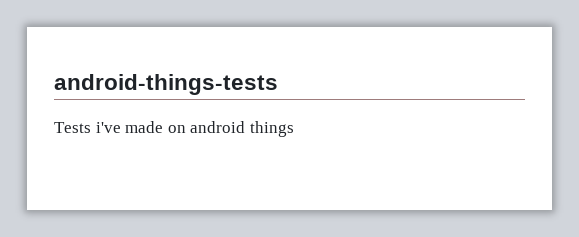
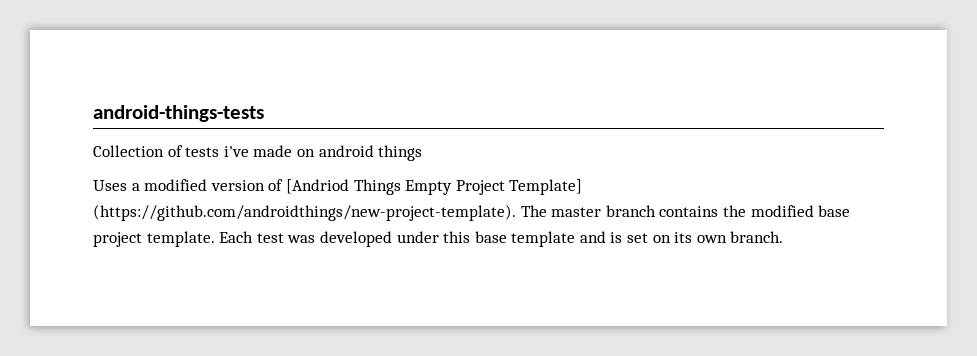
[54,122,91,133] Tests -> [93,145,220,157] Collection of tests
(294, 129) none -> [93,179,583,195] [93,204,851,221] [93,231,784,247] // Uses a modified version of [Andriod Things Empty Project Template] (https://github.com/androidthings/new-project-template). The master branch contains the modified base project template. Each test was developed under this base template and is set on its own branch.

